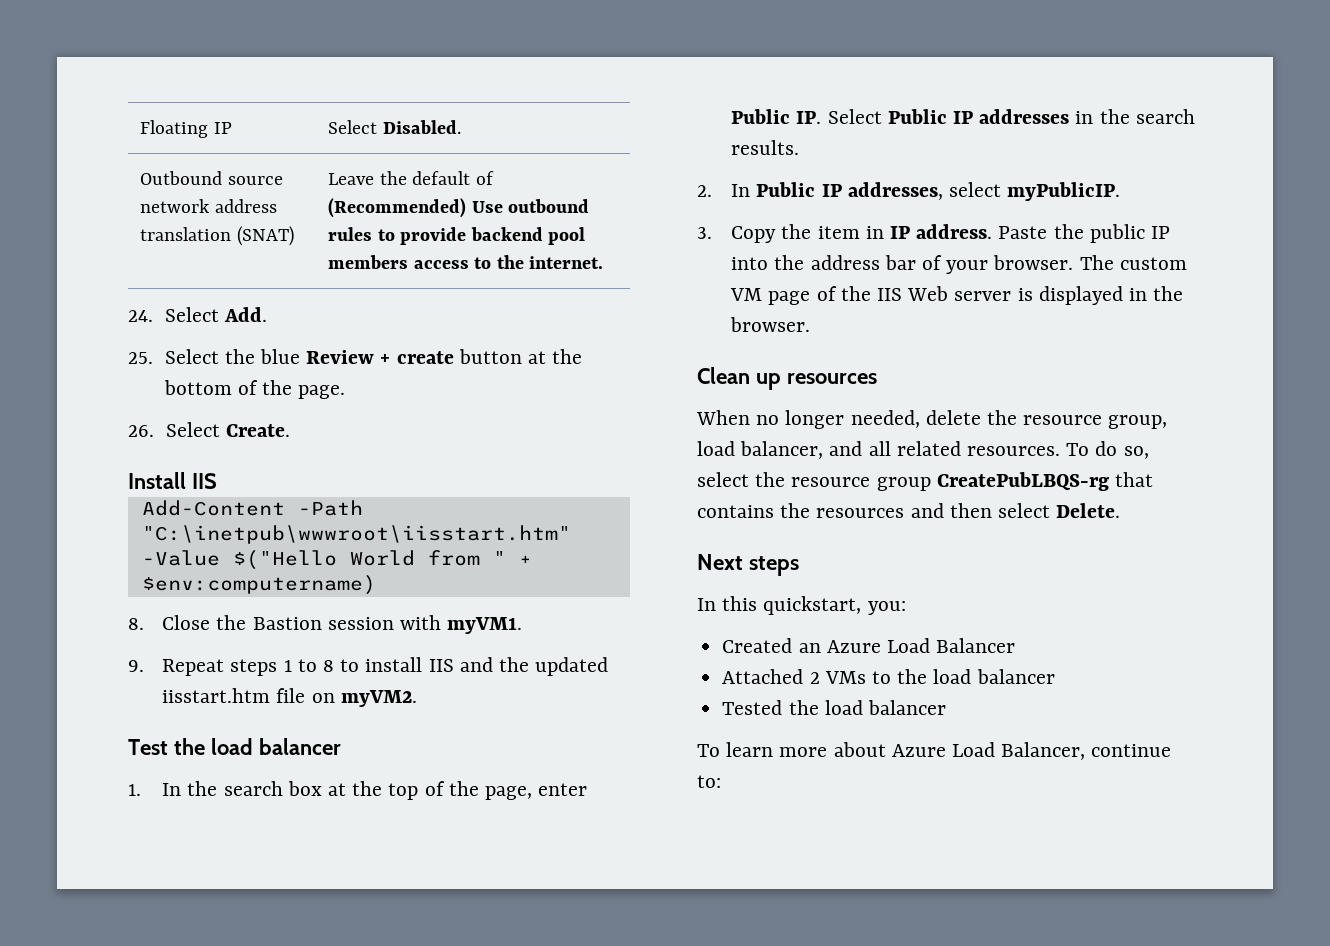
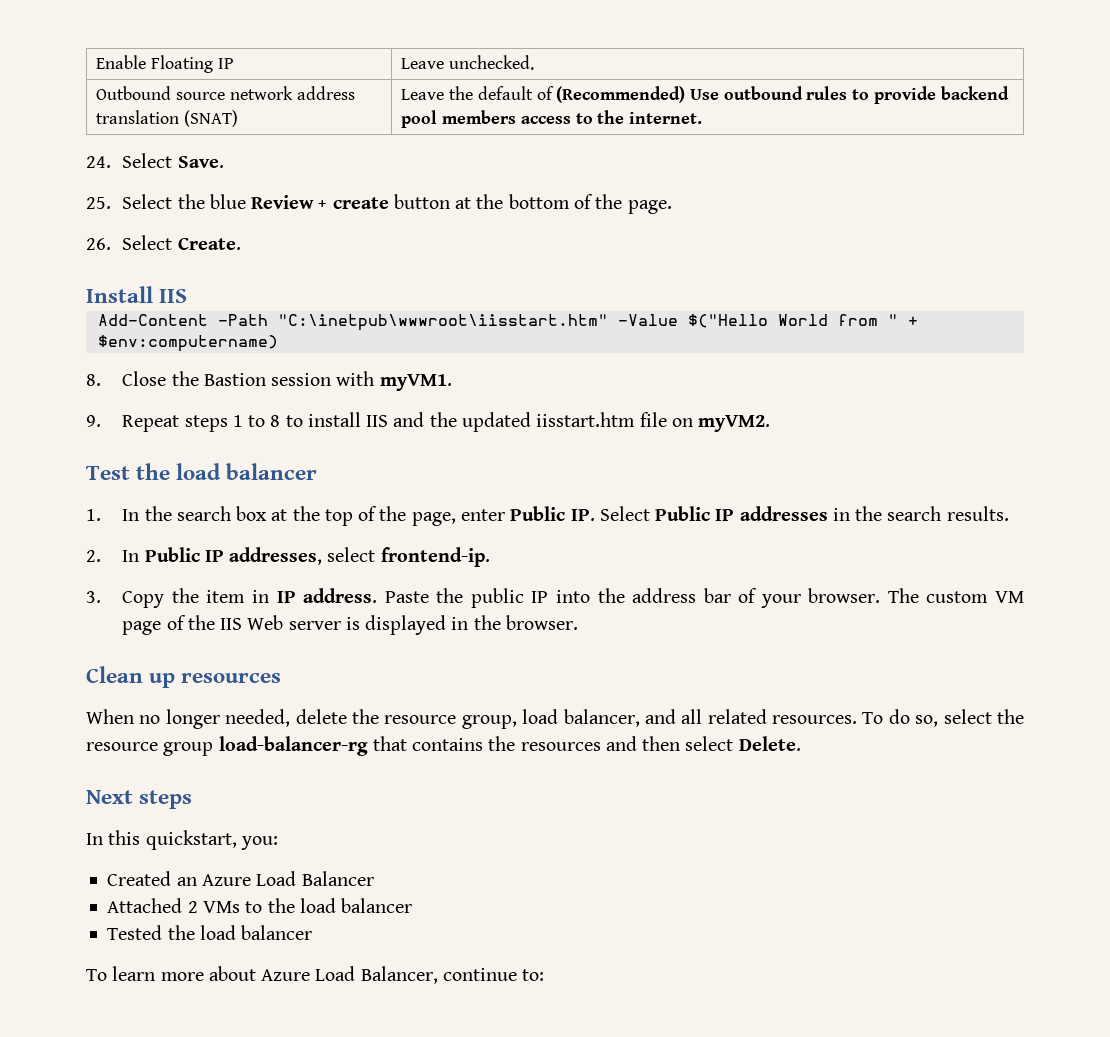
(140, 129) none -> [96,55,147,69] Enable
[328,120,461,134] Select Disabled. -> [401,55,535,70] Leave unchecked.
[223,307,267,322] Add. -> [177,156,224,168] Save.
[1007,182,1121,201] myPublicIP. -> [380,547,490,567] frontend-ip.
[936,472,1109,491] CreatePubLBQS-rg -> [218,736,368,756] load-balancer-rg

